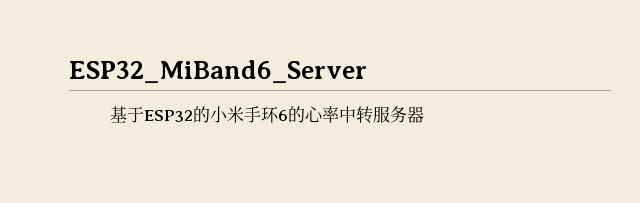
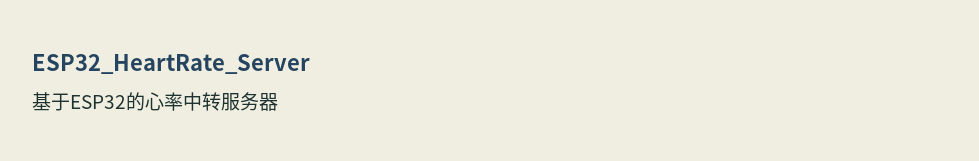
[69,60,367,83] ESP32_MiBand6_Server -> [32,54,310,74] ESP32_HeartRate_Server
[209,106,305,123] 小米手环6的 -> (145, 101) none

